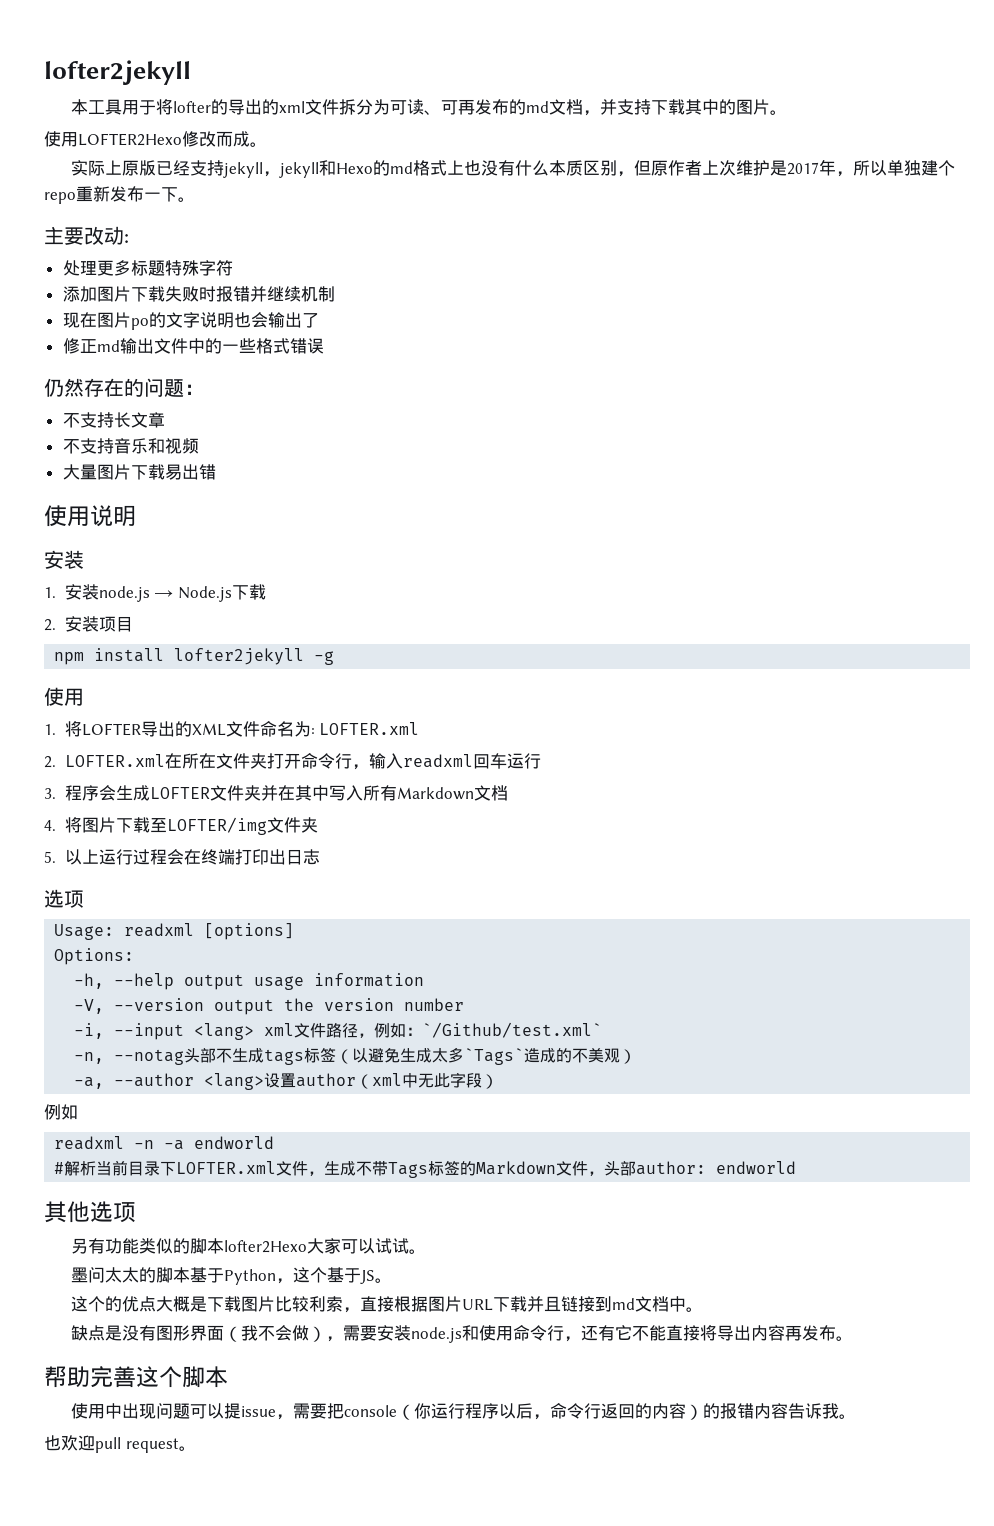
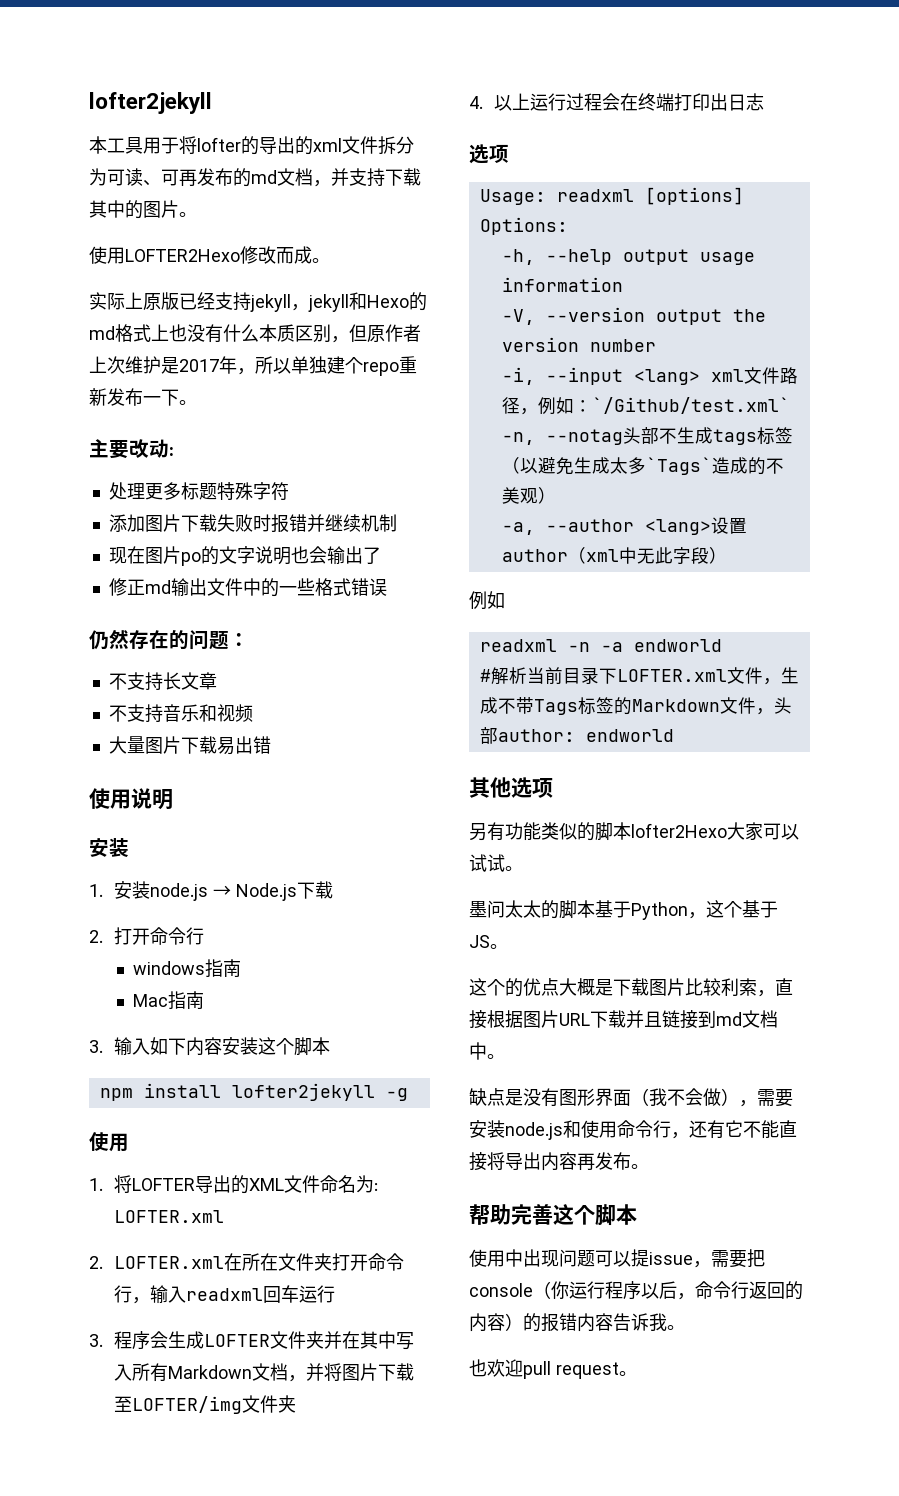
[64,616,133,632] 安装项目 -> [113,927,204,945] [133,959,242,978] [133,991,205,1010] [89,1037,330,1056] 打开命令行 // windows指南 // Mac指南 // 3.输入如下内容安装这个脚本
[44,820,56,831] // 4. -> [287,1363,324,1382] ，并
[44,851,56,863] 5. -> [469,96,483,109] 4.

